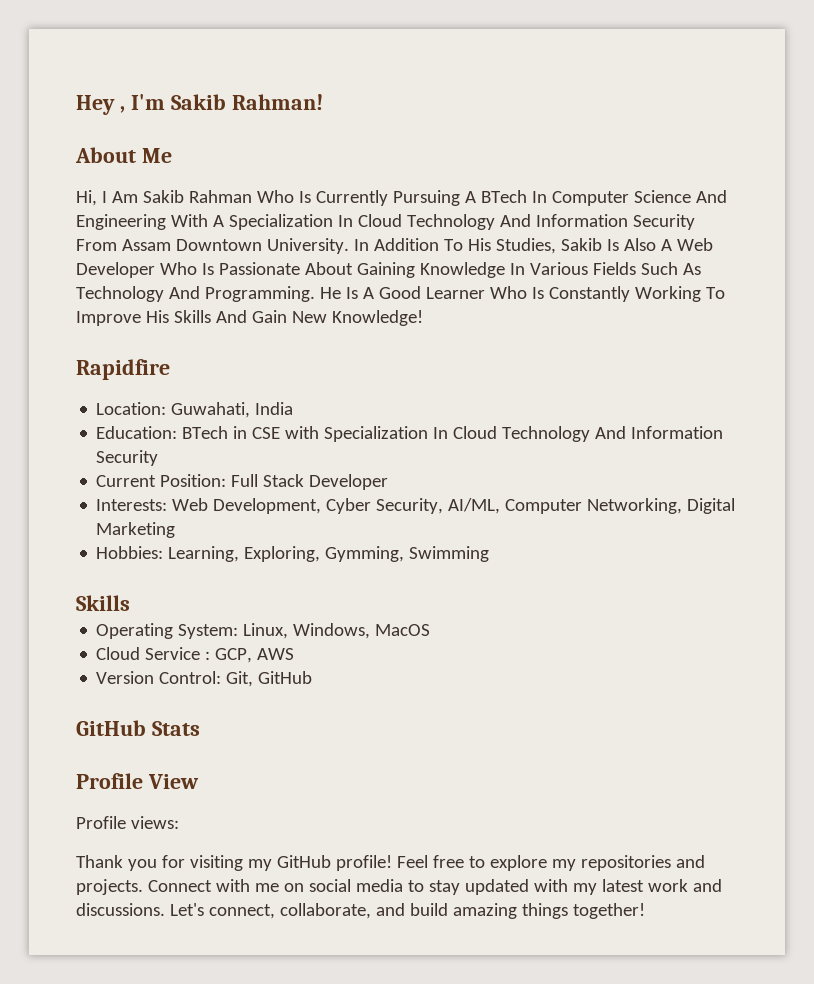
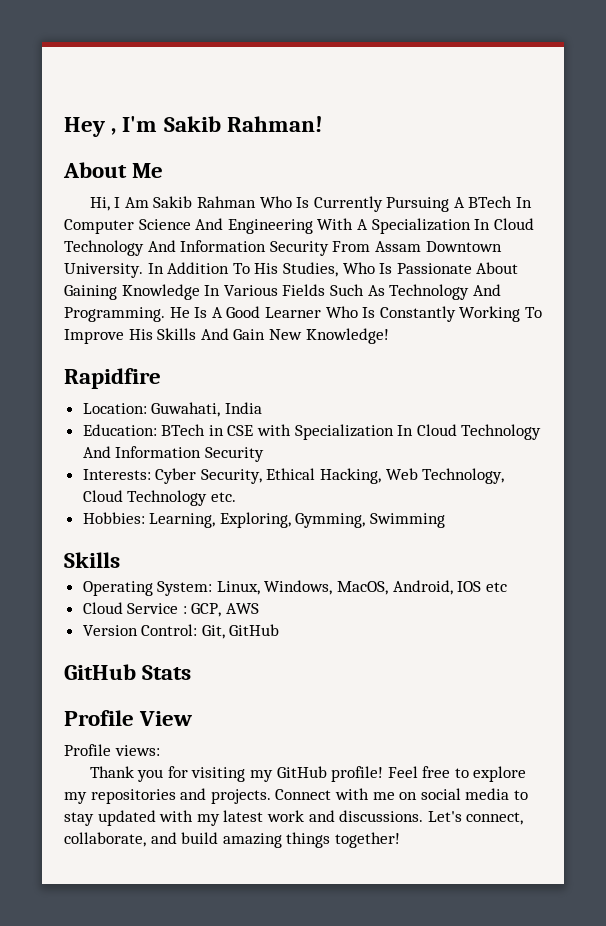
[560,238,713,251] [76,262,155,278] Sakib Is Also A Web Developer -> (338, 269) none
[96,474,389,490] [96,498,736,514] [96,522,176,538] Current Position: Full Stack Developer // Interests: Web Development, Cyber Security, AI/ML, Computer Networking, Digital Marketing -> [82,468,505,484] [82,490,236,506] Interests: Cyber Security, Ethical Hacking, Web Technology, Cloud Technology etc.
[375,624,431,636] MacOS -> [337,580,507,595] MacOS, Android, IOS etc

